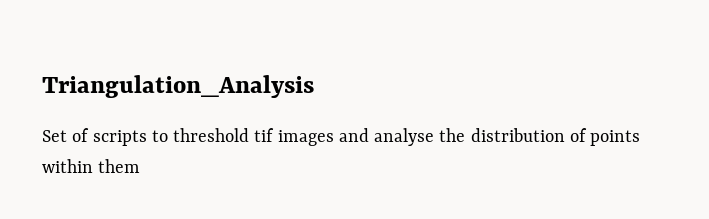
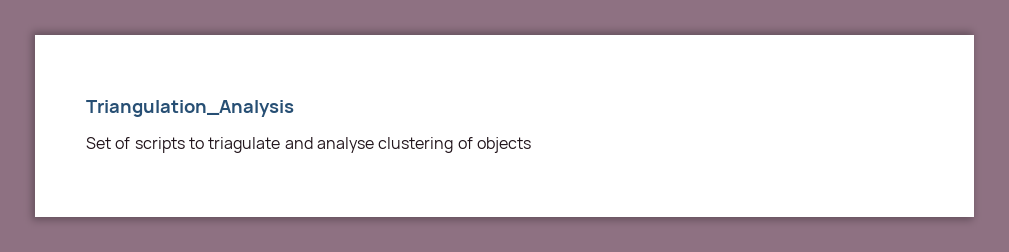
[173,128,641,146] [42,159,141,173] threshold tif images and analyse the distribution of points within them -> [208,137,531,153] triagulate and analyse clustering of objects

